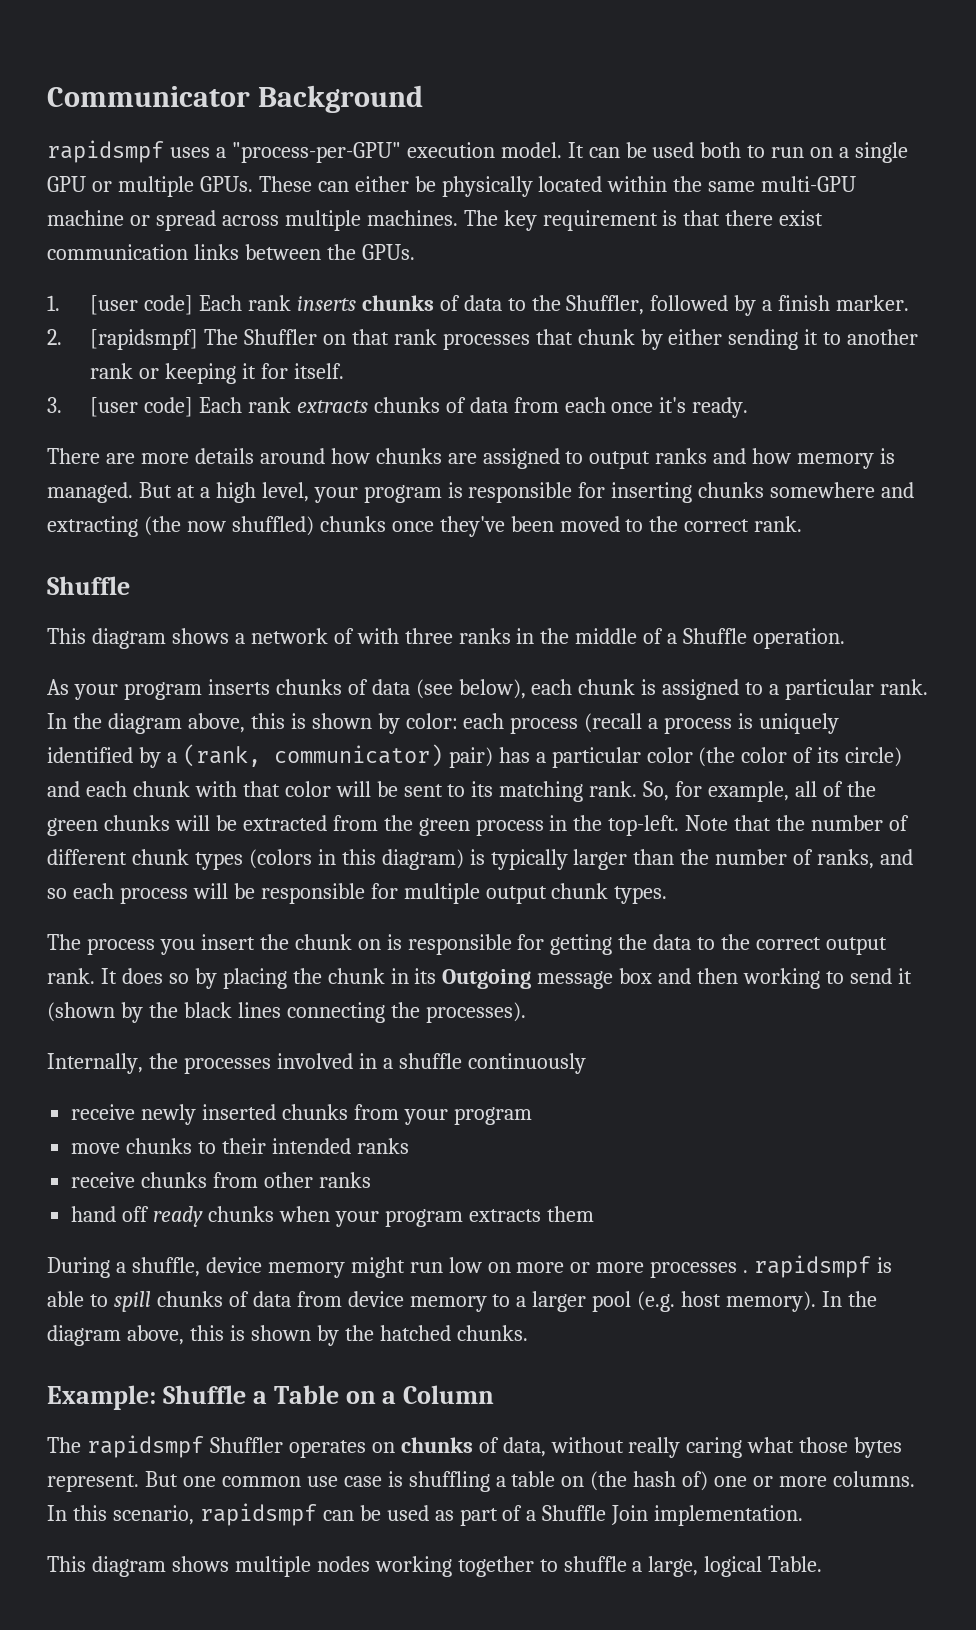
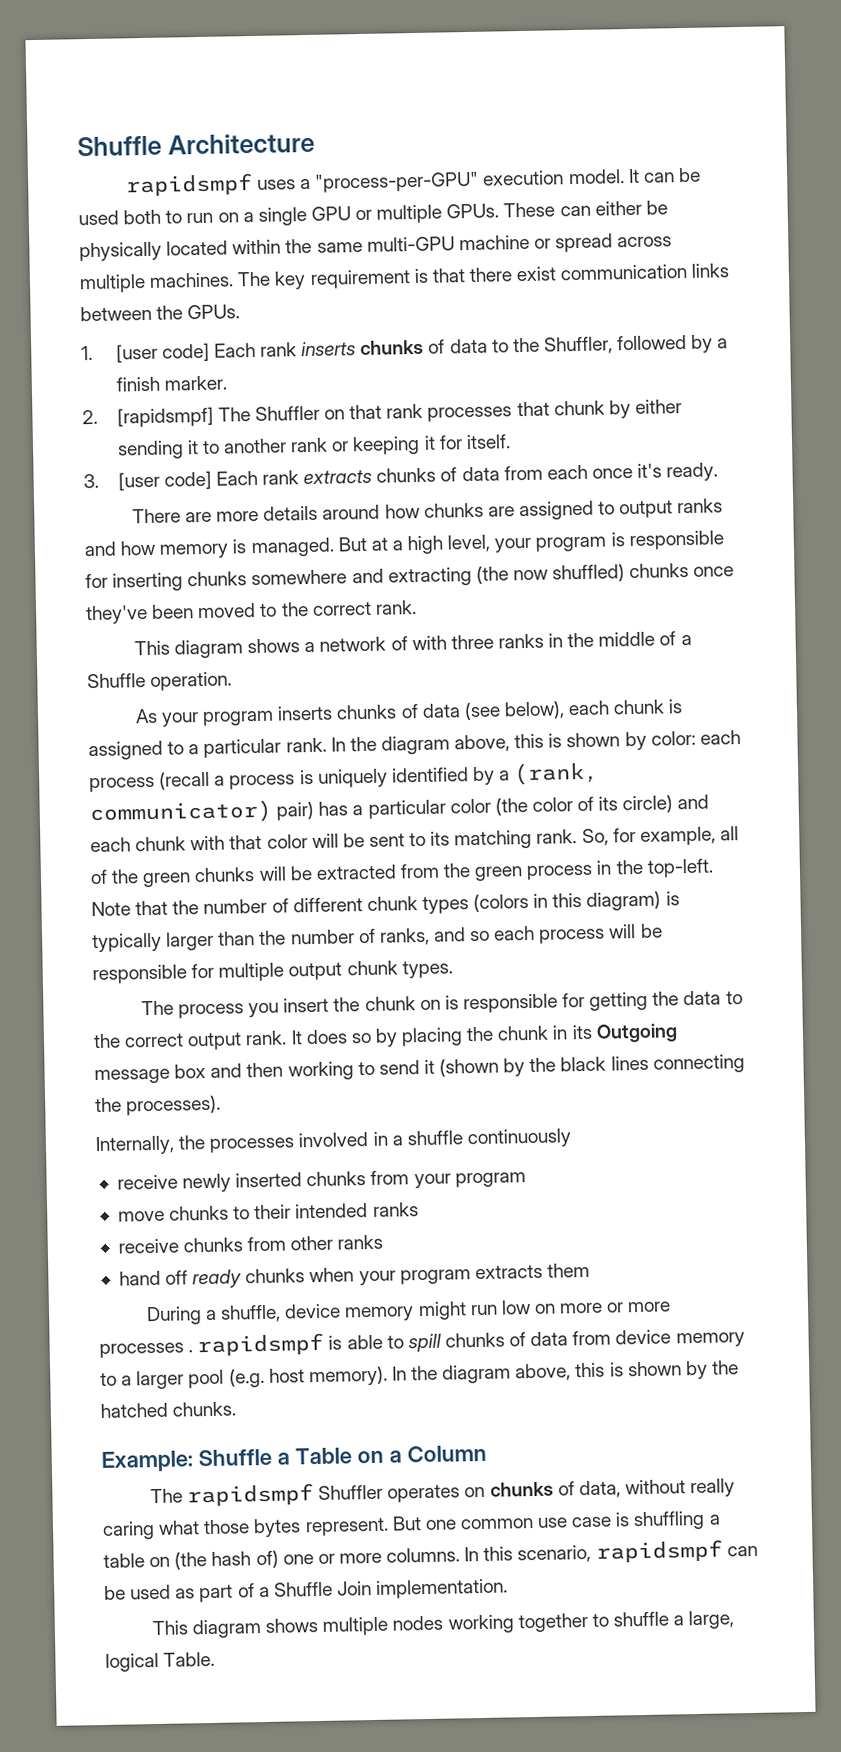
[47,85,423,113] Communicator Background -> [77,132,315,157] Shuffle Architecture
[47,576,130,595] // Shuffle -> (417, 607) none

